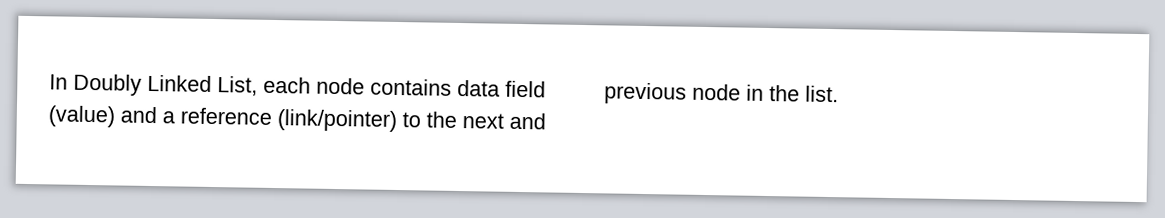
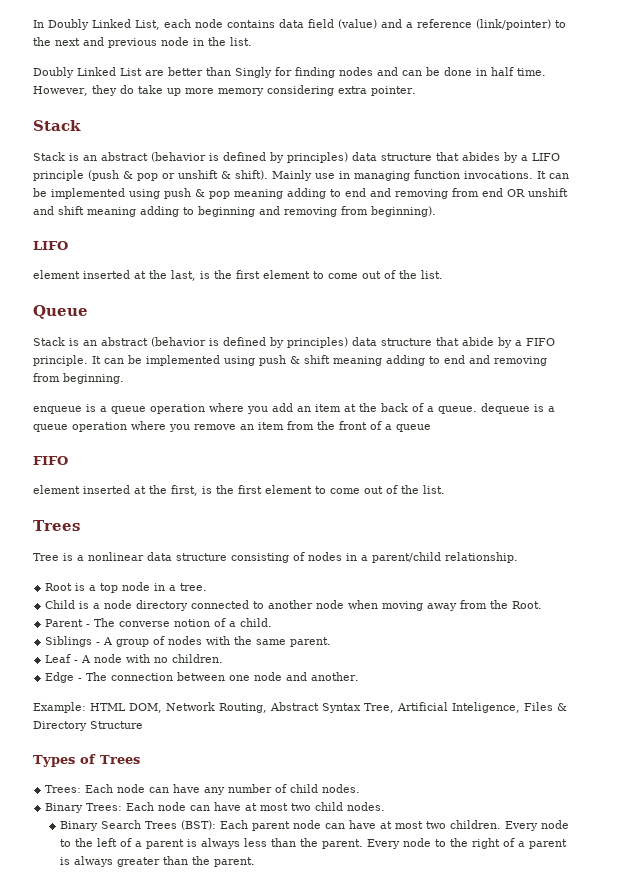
(839, 94) none -> [33,67,546,78] [33,85,416,96] [33,120,81,131] [33,152,560,163] [33,170,569,181] [33,188,568,199] [33,206,436,217] [33,241,68,250] [33,270,443,281] [33,305,88,319] [33,337,555,348] [33,355,547,366] [33,373,124,384] [33,403,555,414] [33,421,431,432] [33,456,68,465] [33,485,445,496] [33,520,80,531] [33,552,518,563] [45,582,208,593] [45,600,543,611] [45,618,273,627] [45,636,332,647] [45,654,224,663] [45,672,360,683] [33,702,567,713] [33,721,143,731] [33,754,140,767] [45,784,361,795] [45,802,386,813] [60,820,570,831] [60,838,568,849] [60,856,256,867] // Doubly Linked List are better than Singly for finding nodes and can be done in half time. However, they do take up more memory considering extra pointer. // Stack // Stack is an abstract (behavior is defined by principles) data structure that abides by a LIFO principle (push & pop or unshift & shift). Mainly use in managing function invocations. It can be implemented using push & pop meaning adding to end and removing from end OR unshift and shift meaning adding to beginning and removing from beginning). // LIFO // element inserted at the last, is the first element to come out of the list. // Queue // Stack is an abstract (behavior is defined by principles) data structure that abide by a FIFO principle. It can be implemented using push & shift meaning adding to end and removing from beginning. // enqueue is a queue operation where you add an item at the back of a queue. dequeue is a queue operation where you remove an item from the front of a queue // FIFO // element inserted at the first, is the first element to come out of the list. // Trees // Tree is a nonlinear data structure consisting of nodes in a parent/child relationship. // Root is a top node in a tree. // Child is a node directory connected to another node when moving away from the Root. // Parent - The converse notion of a child. // Siblings - A group of nodes with the same parent. // Leaf - A node with no children. // Edge - The connection between one node and another. // Example: HTML DOM, Network Routing, Abstract Syntax Tree, Artificial Inteligence, Files & Directory Structure // Types of Trees // Trees: Each node can have any number of child nodes. // Binary Trees: Each node can have at most two child nodes. // Binary Search Trees (BST): Each parent node can have at most two children. Every node to the left of a parent is always less than the parent. Every node to the right of a parent is always greater than the parent.

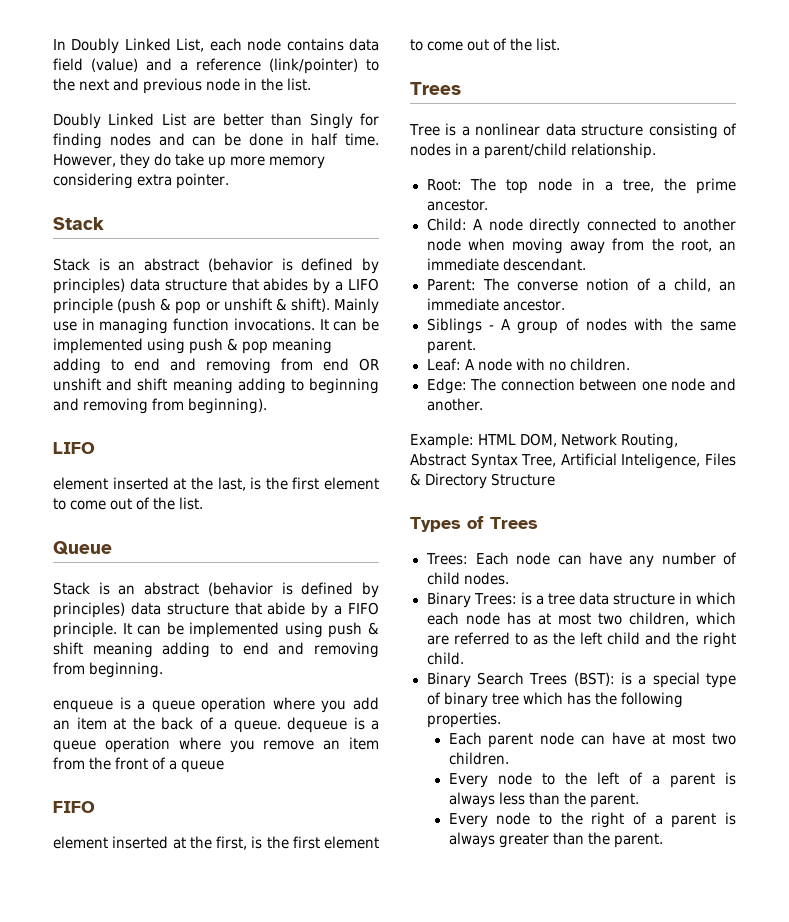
[45,583,97,591] Root is a -> [426,178,497,191] Root: The
[180,583,208,591] [45,600,189,611] tree. // Child is a node directory -> [623,178,736,194] [426,199,489,211] [426,218,581,234] tree, the prime ancestor. // Child: A node directly
[512,601,543,609] [45,619,91,627] Root. // Parent - -> [680,239,736,252] [426,258,586,271] [426,279,476,291] root, an immediate descendant. // Parent:
[240,618,273,627] child. -> [673,278,736,292] [426,298,565,311] child, an immediate ancestor.
[45,654,79,663] Leaf - -> [426,358,461,371] Leaf:
[45,672,83,683] Edge - -> [426,378,467,394] Edge:
[126,802,386,811] [60,820,217,831] Each node can have at most two child nodes. // Binary Search Trees (BST): -> [520,592,736,605] [426,612,736,626] [426,632,736,648] [426,652,464,665] [426,672,736,688] [426,692,683,708] [426,712,501,728] is a tree data structure in which each node has at most two children, which are referred to as the left child and the right child. // Binary Search Trees (BST): is a special type of binary tree which has the following properties. //
(502, 824) none -> (509, 758) //
(364, 844) none -> (639, 800) //

